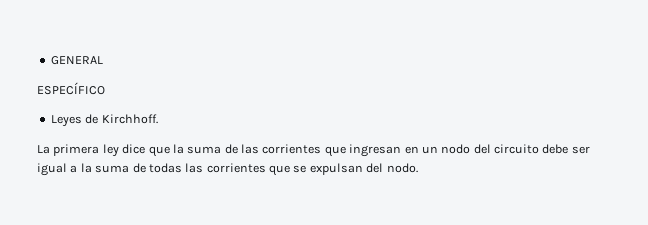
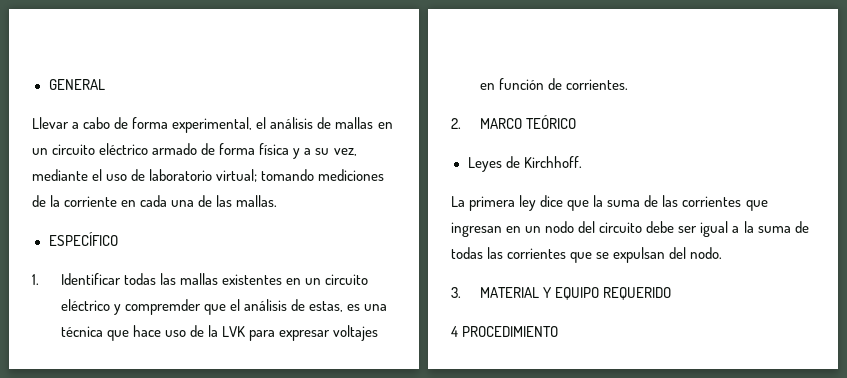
[37,82,105,95] ESPECÍFICO -> [32,117,393,133] [32,143,357,159] [32,169,385,182] [32,195,278,207] [48,232,118,246] [32,273,368,285] [60,299,388,315] [60,325,379,341] [479,78,628,90] [451,115,576,129] Llevar a cabo de forma experimental, el análisis de mallas en un circuito eléctrico armado de forma física y a su vez, mediante el uso de laboratorio virtual; tomando mediciones de la corriente en cada una de las mallas. // ESPECÍFICO // 1. Identificar todas las mallas existentes en un circuito eléctrico y compremder que el análisis de estas, es una técnica que hace uso de la LVK para expresar voltajes en función de corrientes. // 2. MARCO TEÓRICO
(418, 168) none -> [451,287,671,300] [451,326,559,337] // 3. MATERIAL Y EQUIPO REQUERIDO // 4 PROCEDIMIENTO

